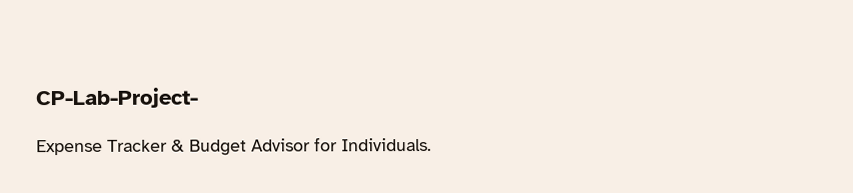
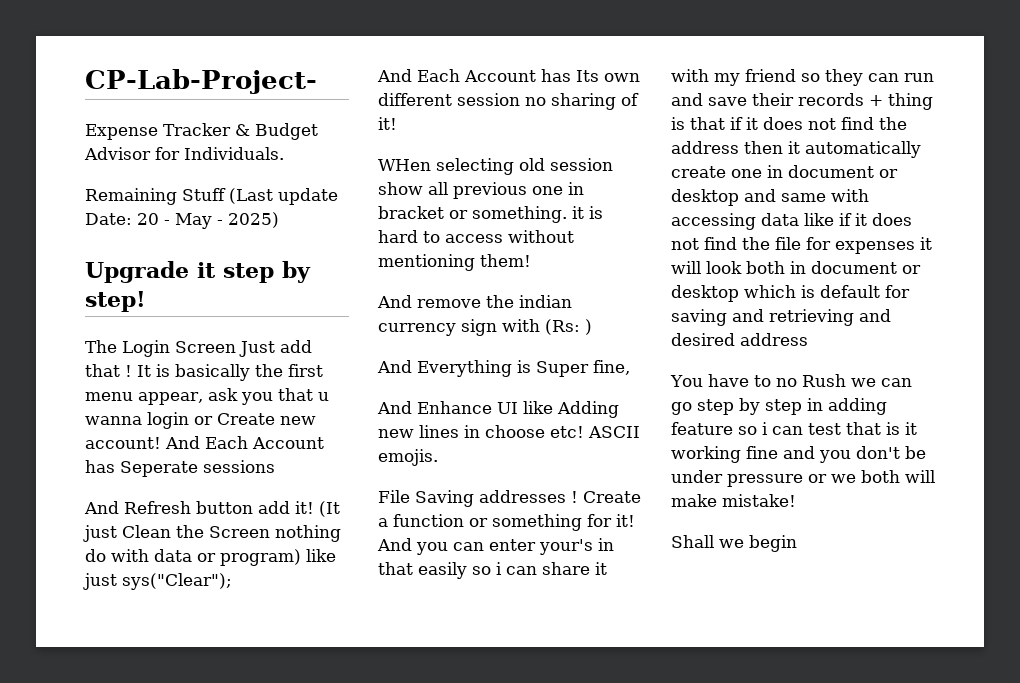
(432, 144) none -> [85,188,338,205] [85,212,279,229] [85,261,311,283] [85,291,146,312] [85,340,312,357] [85,364,323,381] [85,388,329,405] [85,412,316,429] [85,436,324,449] [85,460,275,477] [84,501,340,517] [83,525,341,542] [85,549,336,566] [83,573,232,590] [377,69,640,82] [378,93,639,110] [378,117,397,130] [378,158,613,175] [378,182,584,199] [378,206,603,223] [378,230,574,243] [378,254,531,271] [377,295,572,308] [378,319,592,336] [377,360,630,377] [377,401,619,418] [378,425,640,438] [378,449,438,466] [378,490,641,507] [378,514,635,531] [377,538,614,555] [378,562,607,579] [671,69,934,86] [671,93,933,110] [671,117,907,130] [671,141,921,158] [671,165,898,178] [671,189,869,206] [671,213,912,230] [671,237,932,254] [671,261,921,274] [671,285,910,302] [671,309,891,326] [671,333,808,346] [670,374,912,387] [671,398,887,415] [671,422,917,435] [671,446,926,463] [671,470,935,487] [671,494,796,507] [671,535,797,552] // Remaining Stuff (Last update Date: 20 - May - 2025) // Upgrade it step by step! // The Login Screen Just add that ! It is basically the first menu appear, ask you that u wanna login or Create new account! And Each Account has Seperate sessions // And Refresh button add it! (It just Clean the Screen nothing do with data or program) like just sys("Clear"); // And Each Account has Its own different session no sharing of it! // WHen selecting old session show all previous one in bracket or something. it is hard to access without mentioning them! // And remove the indian currency sign with (Rs: ) // And Everything is Super fine, // And Enhance UI like Adding new lines in choose etc! ASCII emojis. // File Saving addresses ! Create a function or something for it! And you can enter your's in that easily so i can share it with my friend so they can run and save their records + thing is that if it does not find the address then it automatically create one in document or desktop and same with accessing data like if it does not find the file for expenses it will look both in document or desktop which is default for saving and retrieving and desired address // You have to no Rush we can go step by step in adding feature so i can test that is it working fine and you don't be under pressure or we both will make mistake! // Shall we begin

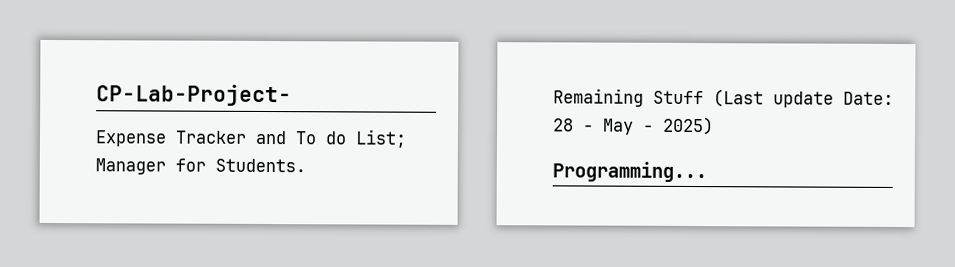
[235,123,318,140] [84,147,284,160] & Budget Advisor for Individuals. -> [255,129,407,148] [95,158,306,175] and To do List; Manager for Students.
[137,213,159,225] 20 -> [553,118,574,132] 28
[85,261,311,283] [85,291,146,312] [85,340,312,357] [85,364,323,381] [85,388,329,405] [85,412,316,429] [85,436,324,449] [85,460,275,477] [84,501,340,517] [83,525,341,542] [85,549,336,566] [83,573,232,590] [377,69,640,82] [378,93,639,110] [378,117,397,130] [378,158,613,175] [378,182,584,199] [378,206,603,223] [378,230,574,243] [378,254,531,271] [377,295,572,308] [378,319,592,336] [377,360,630,377] [377,401,619,418] [378,425,640,438] [378,449,438,466] [378,490,641,507] [378,514,635,531] [377,538,614,555] [378,562,607,579] [671,69,934,86] [671,93,933,110] [671,117,907,130] [671,141,921,158] [671,165,898,178] [671,189,869,206] [671,213,912,230] [671,237,932,254] [671,261,921,274] [671,285,910,302] [671,309,891,326] [671,333,808,346] [670,374,912,387] [671,398,887,415] [671,422,917,435] [671,446,926,463] [671,470,935,487] [671,494,796,507] [671,535,797,552] Upgrade it step by step! // The Login Screen Just add that ! It is basically the first menu appear, ask you that u wanna login or Create new account! And Each Account has Seperate sessions // And Refresh button add it! (It just Clean the Screen nothing do with data or program) like just sys("Clear"); // And Each Account has Its own different session no sharing of it! // WHen selecting old session show all previous one in bracket or something. it is hard to access without mentioning them! // And remove the indian currency sign with (Rs: ) // And Everything is Super fine, // And Enhance UI like Adding new lines in choose etc! ASCII emojis. // File Saving addresses ! Create a function or something for it! And you can enter your's in that easily so i can share it with my friend so they can run and save their records + thing is that if it does not find the address then it automatically create one in document or desktop and same with accessing data like if it does not find the file for expenses it will look both in document or desktop which is default for saving and retrieving and desired address // You have to no Rush we can go step by step in adding feature so i can test that is it working fine and you don't be under pressure or we both will make mistake! // Shall we begin -> [552,161,707,183] Programming...

